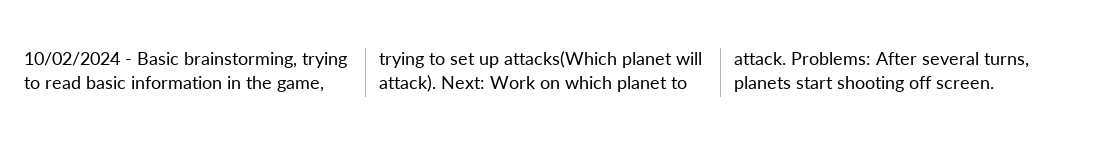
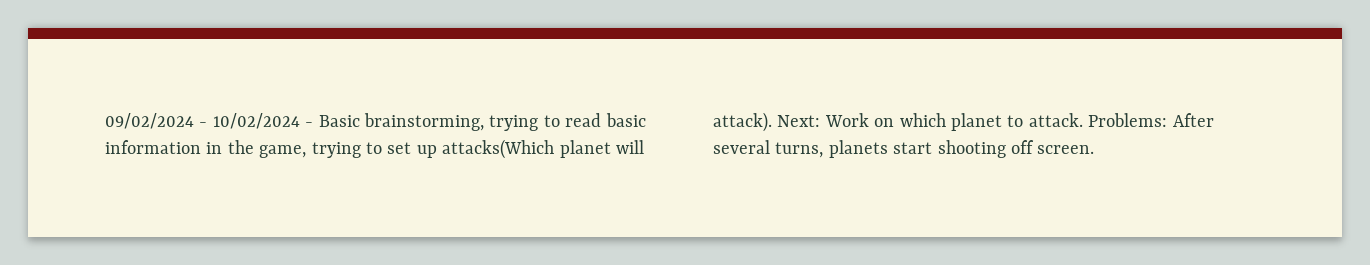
(24, 59) none -> [105,113,208,129] 09/02/2024 -

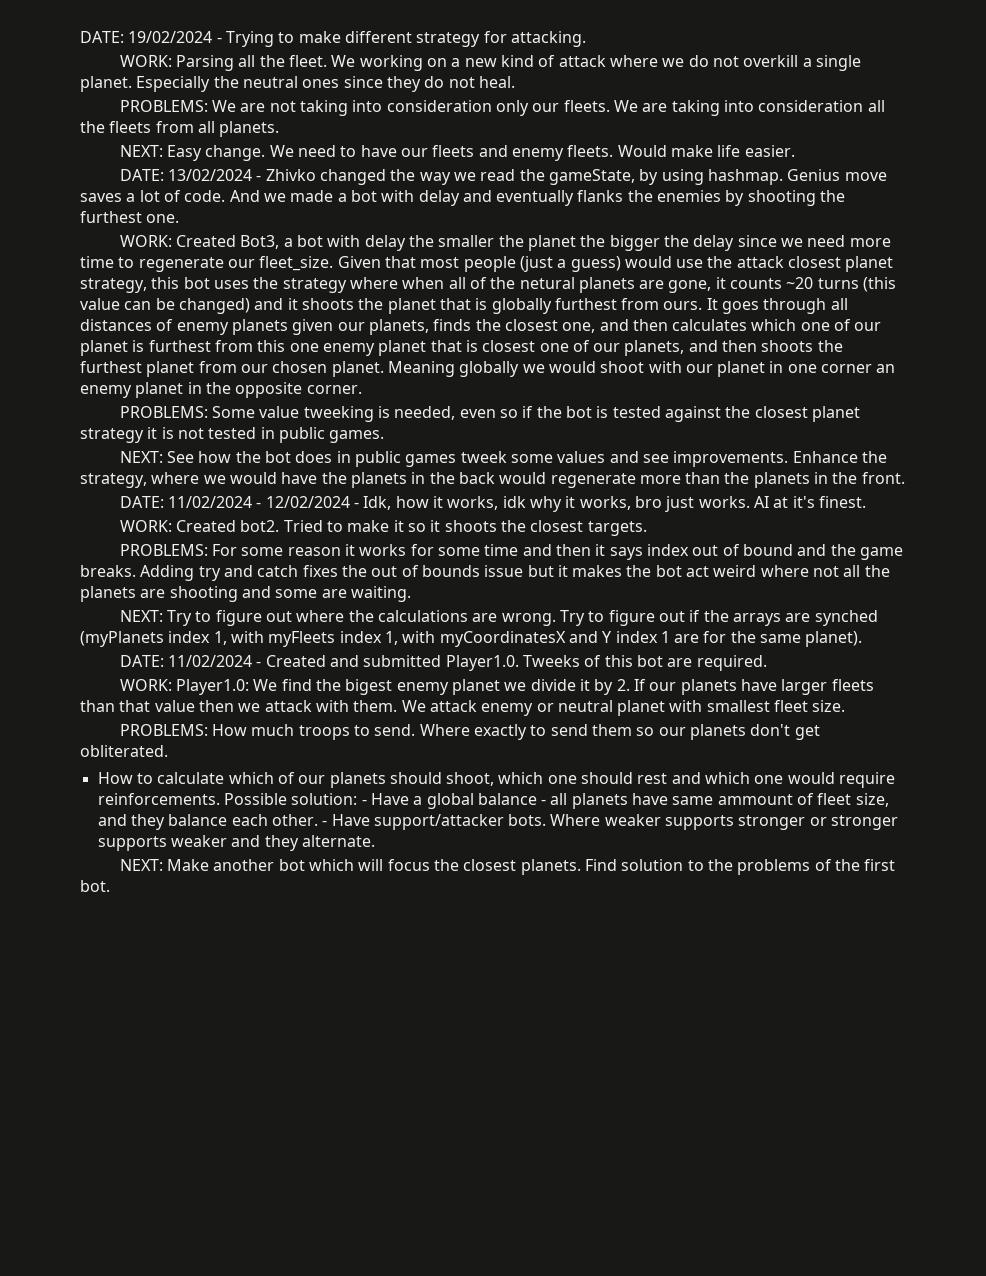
[105,113,646,131] [105,139,644,159] [713,112,1214,132] [713,140,1095,158] 09/02/2024 - 10/02/2024 - Basic brainstorming, trying to read basic information in the game, trying to set up attacks(Which planet will attack). Next: Work on which planet to attack. Problems: After several turns, planets start shooting off screen. -> [80,31,586,47] [119,55,861,71] [80,76,515,92] [119,100,885,116] [80,121,280,137] [119,145,795,161] [119,169,887,185] [80,190,846,206] [80,211,180,223] [119,235,891,251] [80,256,894,272] [80,277,897,293] [80,298,848,314] [80,319,882,335] [80,340,843,356] [80,361,896,377] [80,382,362,398] [119,406,860,422] [80,427,385,443] [119,451,887,467] [80,472,905,488] [119,496,866,512] [119,520,647,536] [119,544,903,560] [80,565,890,581] [80,586,411,602] [119,610,878,626] [80,631,863,647] [119,655,767,671] [119,679,874,695] [80,700,846,716] [119,724,820,740] [80,745,168,757] [97,772,896,788] [97,793,889,809] [97,814,899,830] [97,835,375,851] [119,859,896,875] [80,880,110,892] DATE: 19/02/2024 - Trying to make different strategy for attacking. // WORK: Parsing all the fleet. We working on a new kind of attack where we do not overkill a single planet. Especially the neutral ones since they do not heal. // PROBLEMS: We are not taking into consideration only our fleets. We are taking into consideration all the fleets from all planets. // NEXT: Easy change. We need to have our fleets and enemy fleets. Would make life easier. // DATE: 13/02/2024 - Zhivko changed the way we read the gameState, by using hashmap. Genius move saves a lot of code. And we made a bot with delay and eventually flanks the enemies by shooting the furthest one. // WORK: Created Bot3, a bot with delay the smaller the planet the bigger the delay since we need more time to regenerate our fleet_size. Given that most people (just a guess) would use the attack closest planet strategy, this bot uses the strategy where when all of the netural planets are gone, it counts ~20 turns (this value can be changed) and it shoots the planet that is globally furthest from ours. It goes through all distances of enemy planets given our planets, finds the closest one, and then calculates which one of our planet is furthest from this one enemy planet that is closest one of our planets, and then shoots the furthest planet from our chosen planet. Meaning globally we would shoot with our planet in one corner an enemy planet in the opposite corner. // PROBLEMS: Some value tweeking is needed, even so if the bot is tested against the closest planet strategy it is not tested in public games. // NEXT: See how the bot does in public games tweek some values and see improvements. Enhance the strategy, where we would have the planets in the back would regenerate more than the planets in the front. // DATE: 11/02/2024 - 12/02/2024 - Idk, how it works, idk why it works, bro just works. AI at it's finest. // WORK: Created bot2. Tried to make it so it shoots the closest targets. // PROBLEMS: For some reason it works for some time and then it says index out of bound and the game breaks. Adding try and catch fixes the out of bounds issue but it makes the bot act weird where not all the planets are shooting and some are waiting. // NEXT: Try to figure out where the calculations are wrong. Try to figure out if the arrays are synched (myPlanets index 1, with myFleets index 1, with myCoordinatesX and Y index 1 are for the same planet). // DATE: 11/02/2024 - Created and submitted Player1.0. Tweeks of this bot are required. // WORK: Player1.0: We find the bigest enemy planet we divide it by 2. If our planets have larger fleets than that value then we attack with them. We attack enemy or neutral planet with smallest fleet size. // PROBLEMS: How much troops to send. Where exactly to send them so our planets don't get obliterated. // How to calculate which of our planets should shoot, which one should rest and which one would require reinforcements. Possible solution: - Have a global balance - all planets have same ammount of fleet size, and they balance each other. - Have support/attacker bots. Where weaker supports stronger or stronger supports weaker and they alternate. // NEXT: Make another bot which will focus the closest planets. Find solution to the problems of the first bot.

